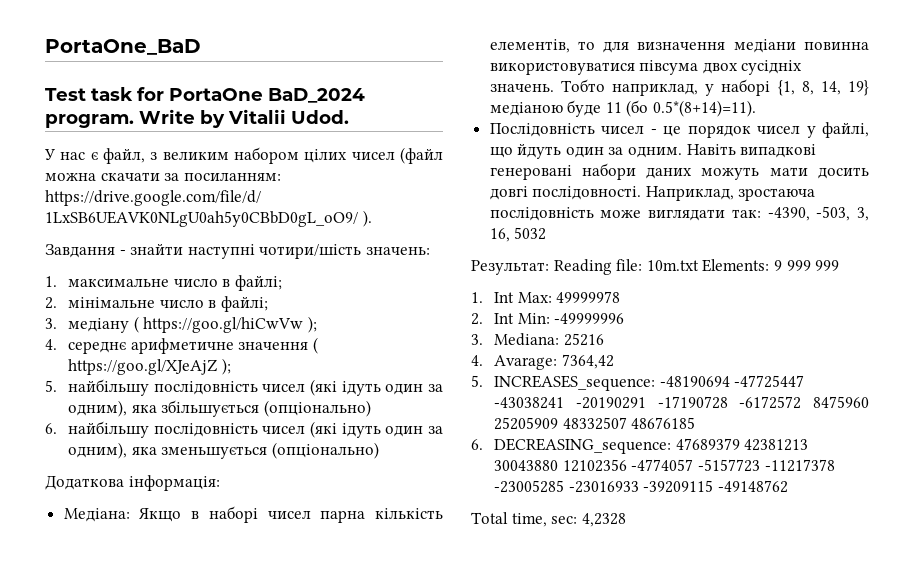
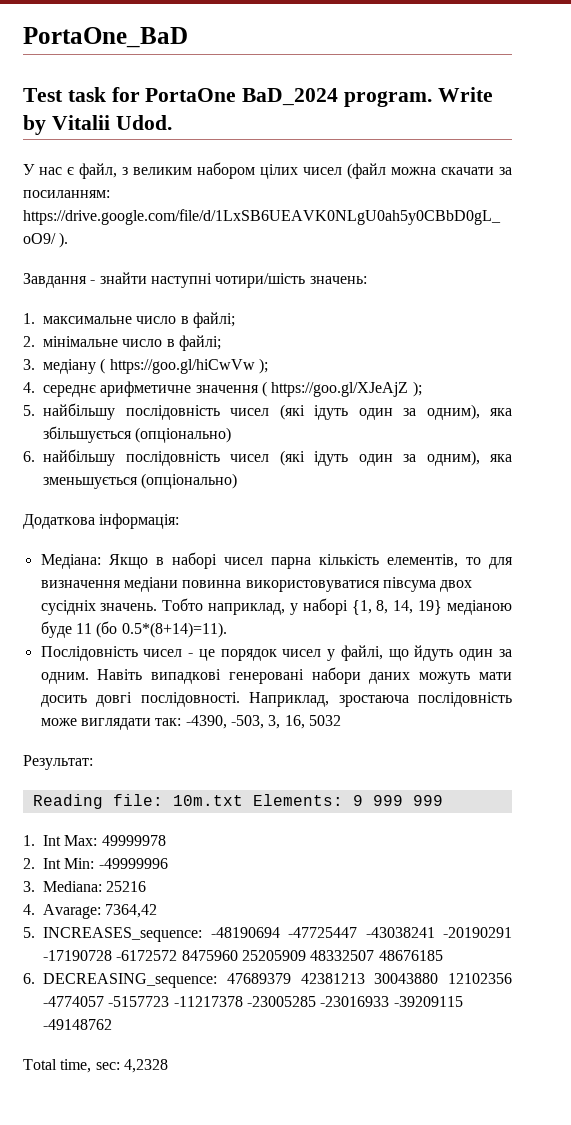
(549, 267) none -> (93, 762) //

